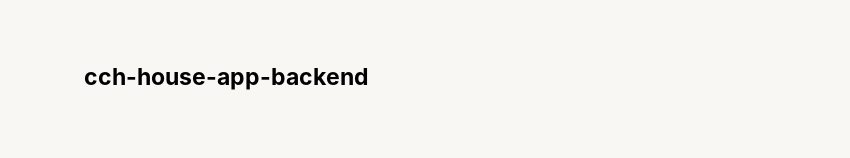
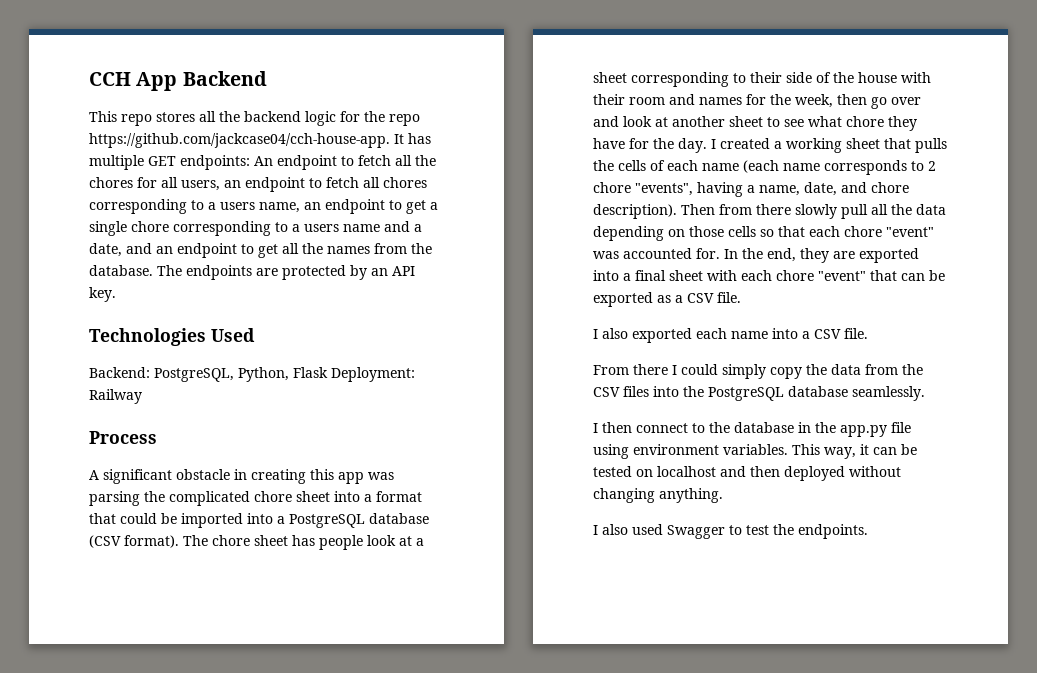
[84,68,369,90] cch-house-app-backend -> [89,71,267,91] [89,111,420,126] [89,133,431,148] [89,155,436,170] [89,177,427,192] [89,199,438,214] [89,221,422,236] [89,243,432,258] [89,265,415,280] [89,287,116,302] [89,328,255,346] [89,367,415,382] [89,389,142,404] [89,431,157,444] [89,469,394,484] [89,491,422,506] [89,513,429,528] [89,535,424,550] [593,72,931,87] [593,94,921,109] [593,116,917,131] [593,138,947,153] [593,160,936,175] [593,182,909,197] [593,204,946,219] [593,226,934,241] [593,248,919,263] [593,270,945,281] [593,292,741,307] [593,328,868,343] [593,364,923,379] [593,386,925,401] [593,422,911,437] [593,444,917,459] [593,466,901,481] [593,488,723,503] [593,524,868,539] CCH App Backend // This repo stores all the backend logic for the repo https://github.com/jackcase04/cch-house-app. It has multiple GET endpoints: An endpoint to fetch all the chores for all users, an endpoint to fetch all chores corresponding to a users name, an endpoint to get a single chore corresponding to a users name and a date, and an endpoint to get all the names from the database. The endpoints are protected by an API key. // Technologies Used // Backend: PostgreSQL, Python, Flask Deployment: Railway // Process // A significant obstacle in creating this app was parsing the complicated chore sheet into a format that could be imported into a PostgreSQL database (CSV format). The chore sheet has people look at a sheet corresponding to their side of the house with their room and names for the week, then go over and look at another sheet to see what chore they have for the day. I created a working sheet that pulls the cells of each name (each name corresponds to 2 chore "events", having a name, date, and chore description). Then from there slowly pull all the data depending on those cells so that each chore "event" was accounted for. In the end, they are exported into a final sheet with each chore "event" that can be exported as a CSV file. // I also exported each name into a CSV file. // From there I could simply copy the data from the CSV files into the PostgreSQL database seamlessly. // I then connect to the database in the app.py file using environment variables. This way, it can be tested on localhost and then deployed without changing anything. // I also used Swagger to test the endpoints.

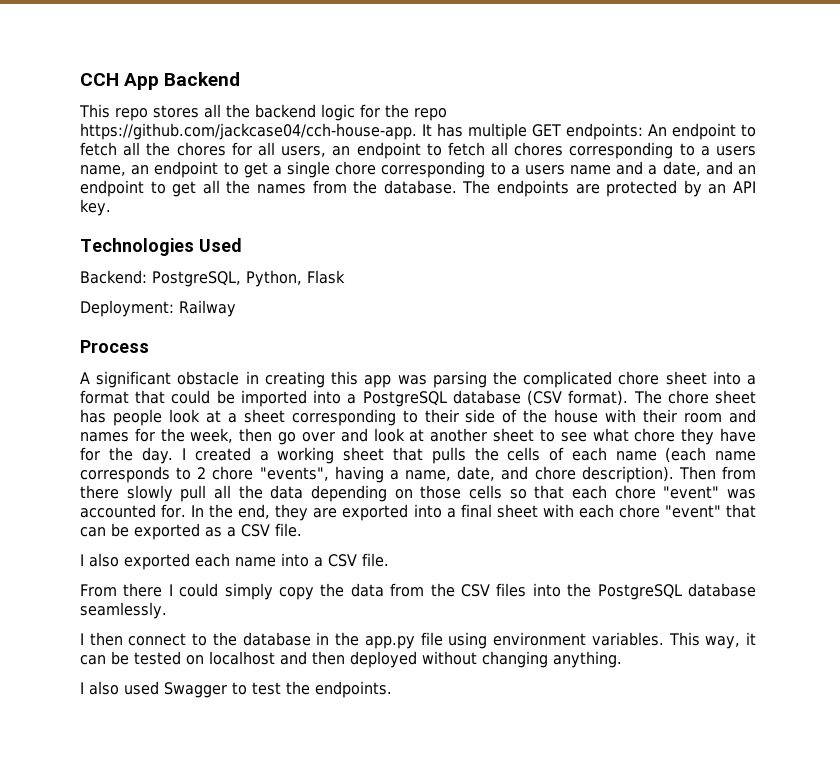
(328, 372) none -> (345, 277) //

